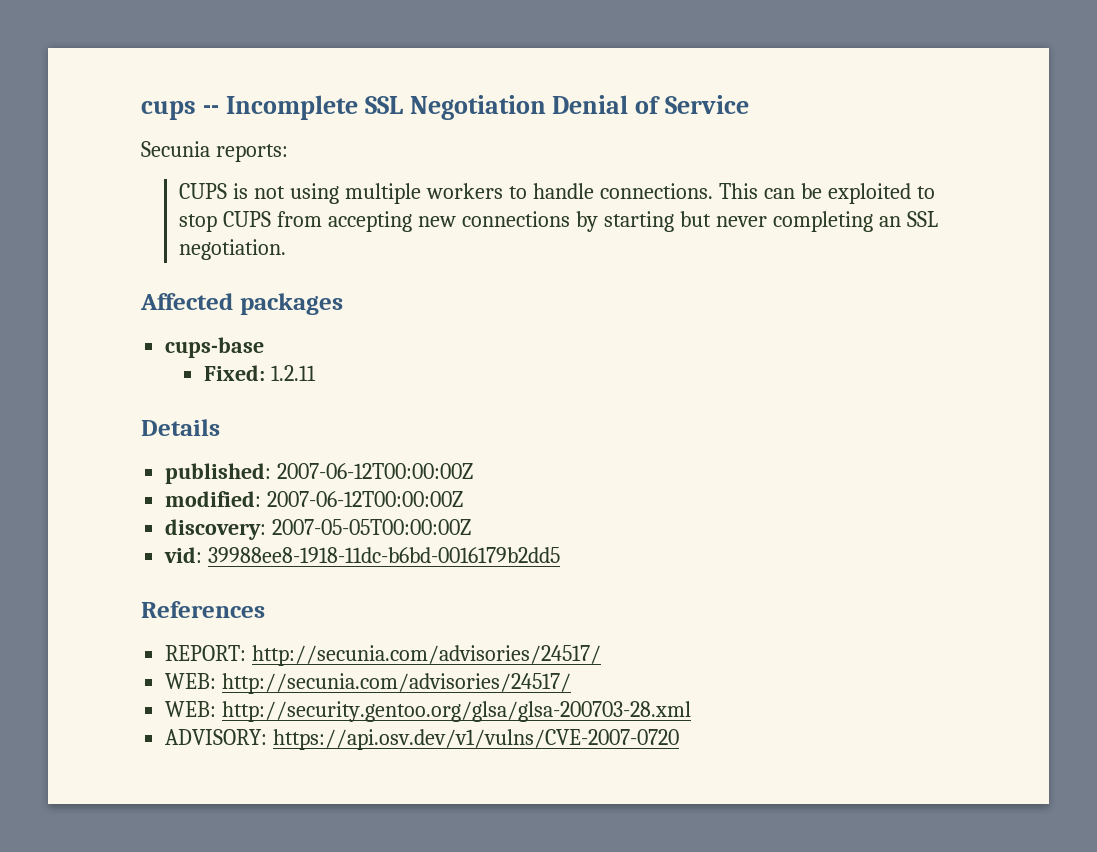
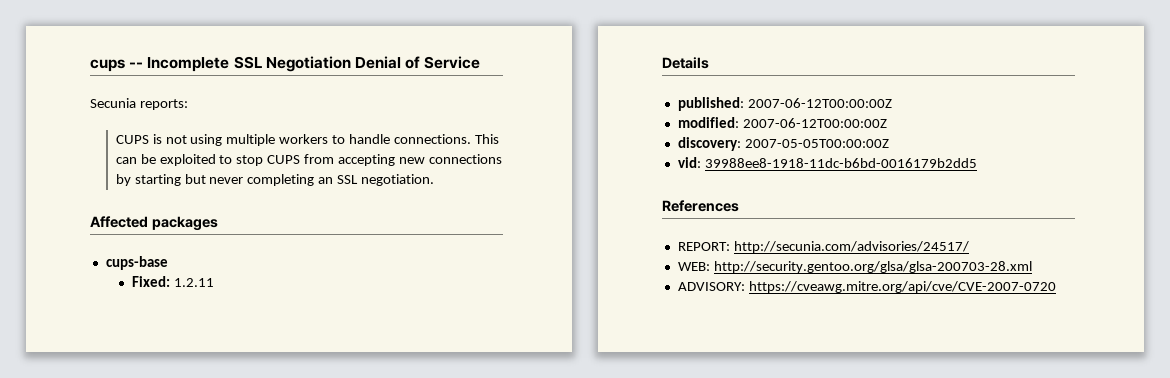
[165,673,572,694] // WEB: http://secunia.com/advisories/24517/ -> (969, 247) none
[273,729,680,750] https://api.osv.dev/v1/vulns/CVE-2007-0720 -> [748,281,1056,293] https://cveawg.mitre.org/api/cve/CVE-2007-0720

